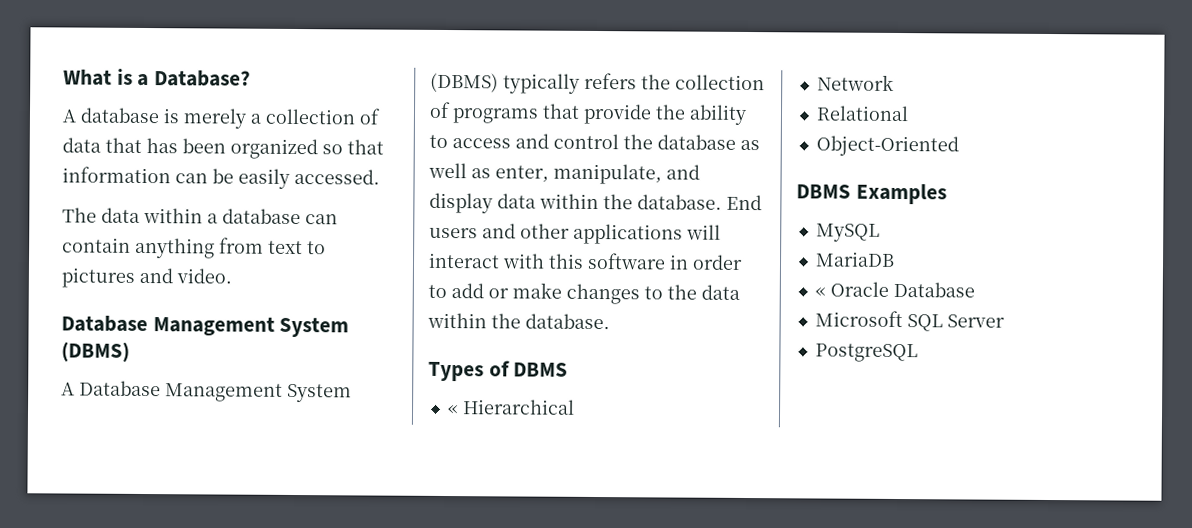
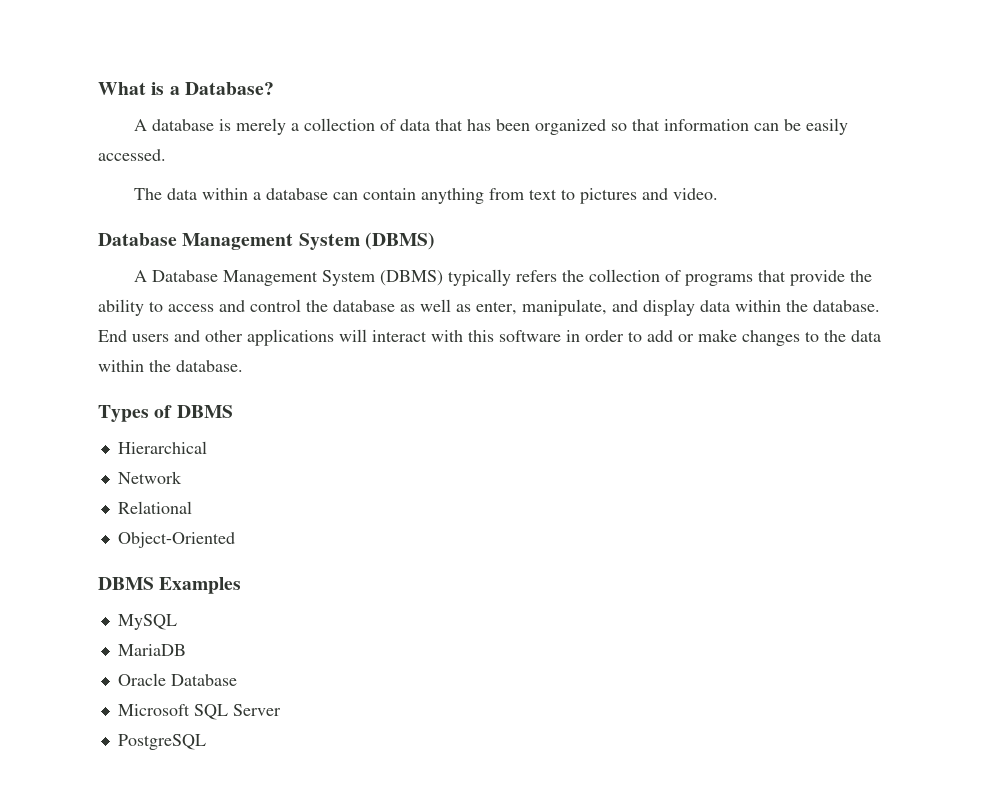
[447,405,459,415] « -> (233, 411) none
[814,287,826,297] « -> (186, 650) none

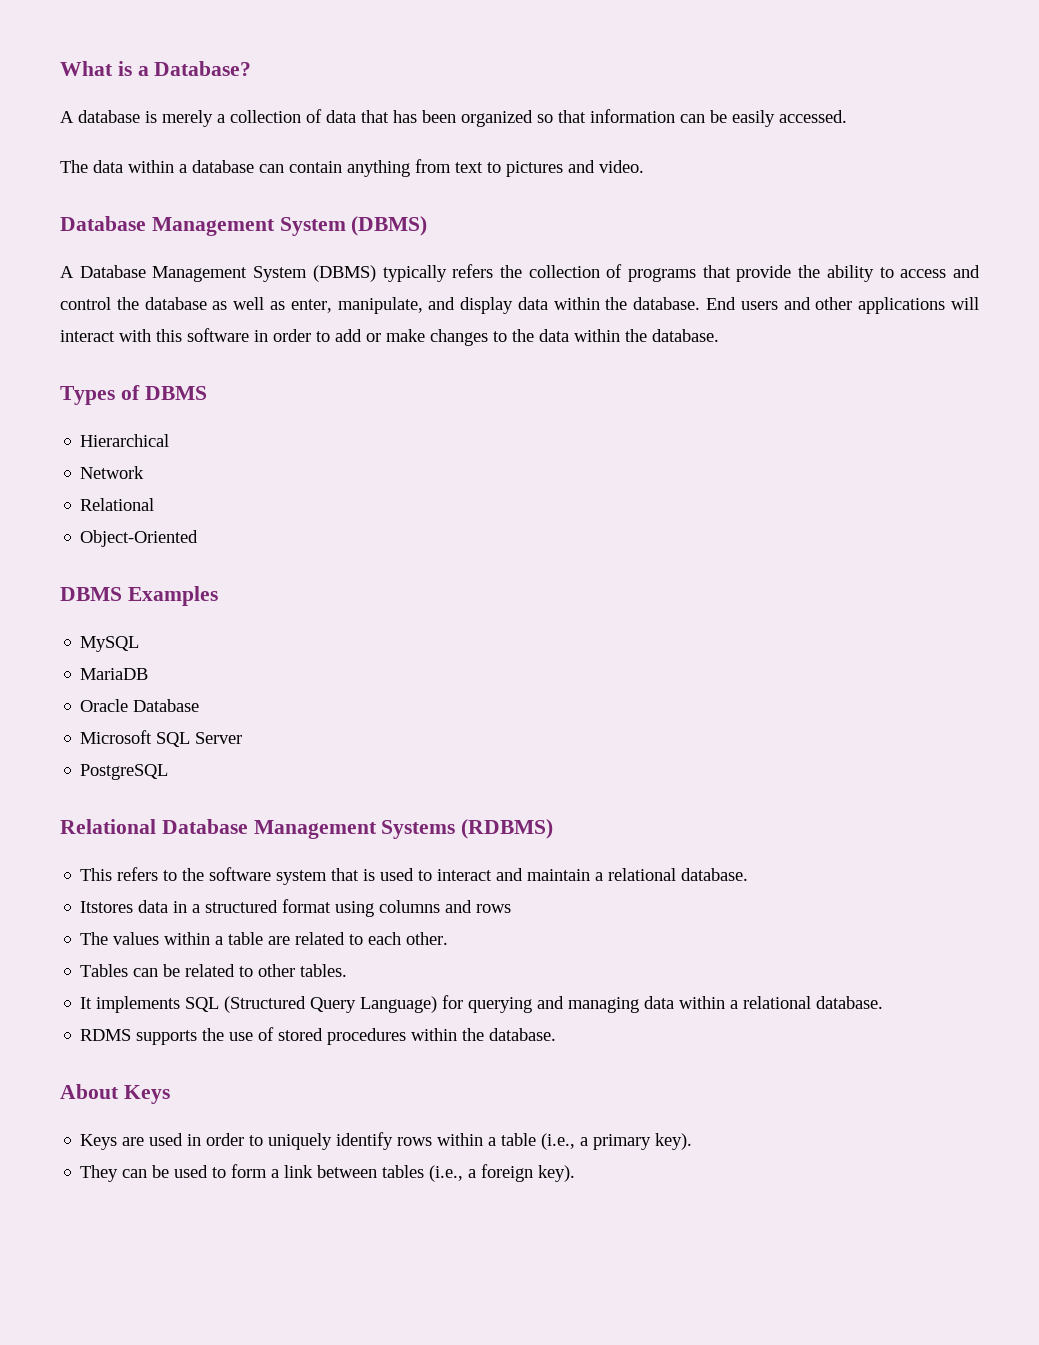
(206, 742) none -> [60,819,554,839] [80,867,749,885] [80,899,512,917] [80,932,449,945] [80,964,348,977] [80,995,884,1013] [80,1027,557,1045] [60,1084,170,1104] [80,1132,693,1150] [80,1164,576,1182] // Relational Database Management Systems (RDBMS) // This refers to the software system that is used to interact and maintain a relational database. // Itstores data in a structured format using columns and rows // The values within a table are related to each other. // Tables can be related to other tables. // It implements SQL (Structured Query Language) for querying and managing data within a relational database. // RDMS supports the use of stored procedures within the database. // About Keys // Keys are used in order to uniquely identify rows within a table (i.e., a primary key). // They can be used to form a link between tables (i.e., a foreign key).

